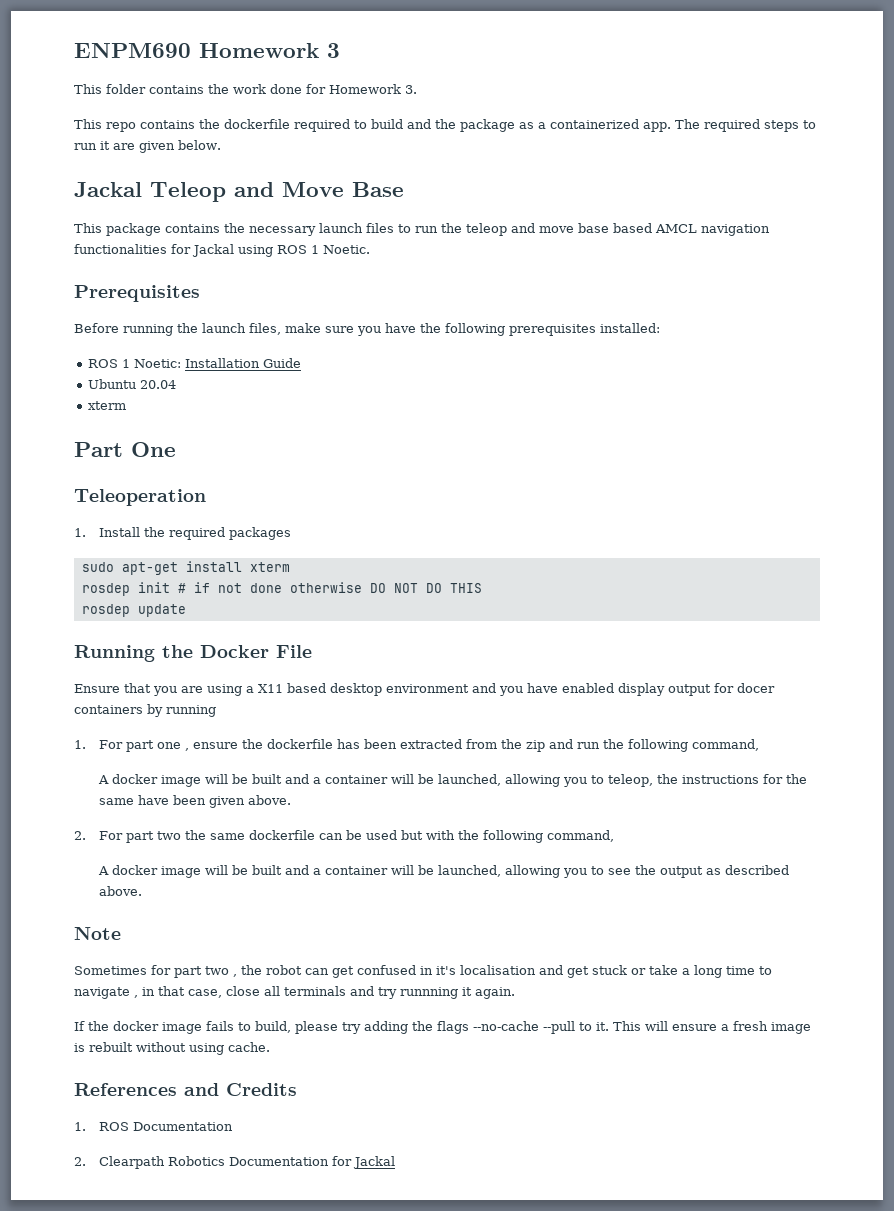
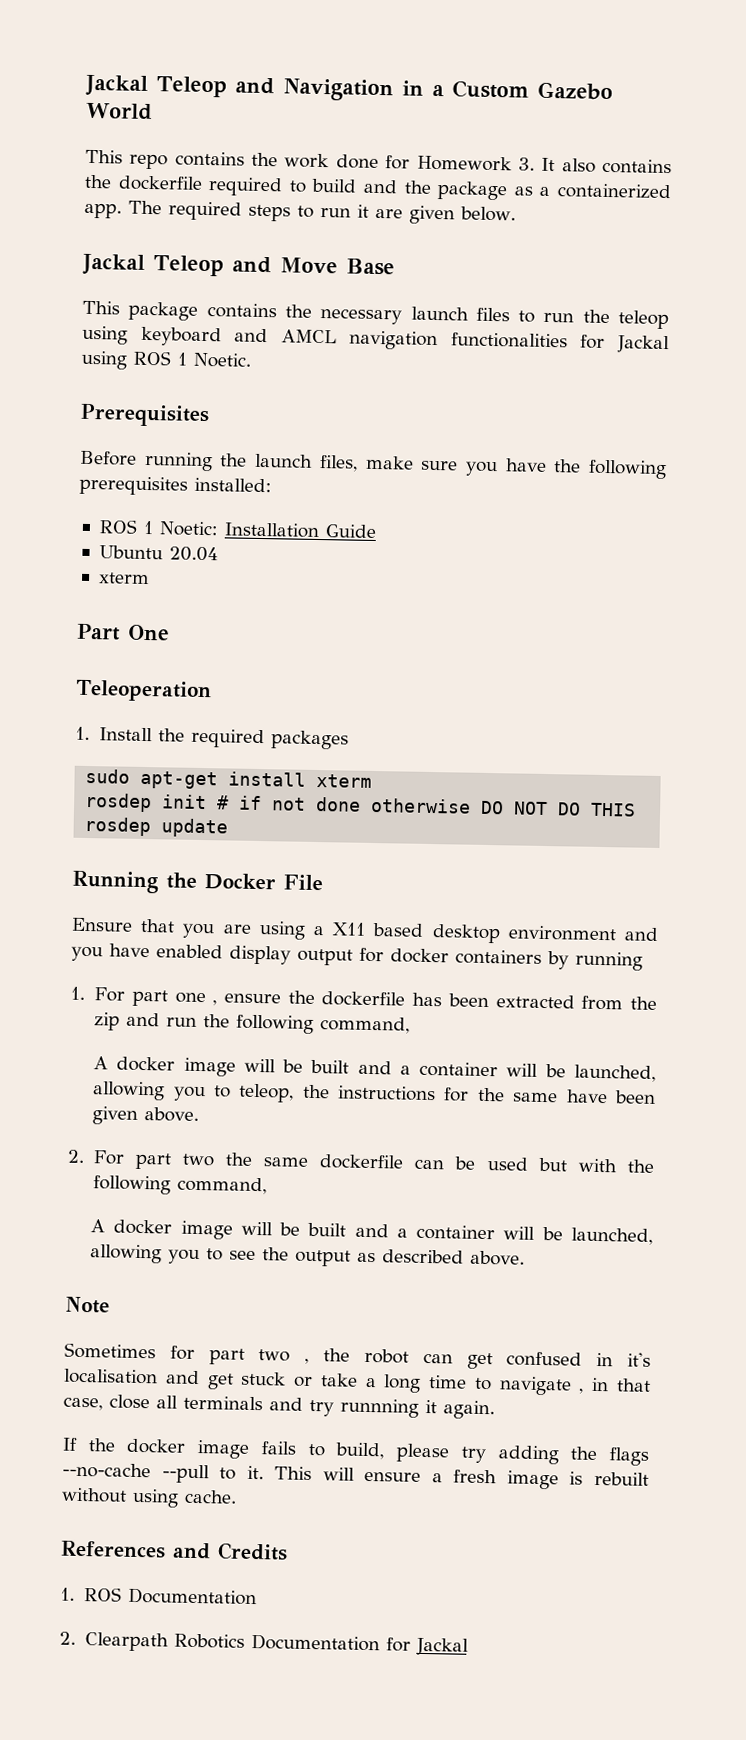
[74,43,340,58] [74,84,146,94] ENPM690 Homework 3 // This folder -> [85,74,613,102] [86,102,153,121] [85,149,169,170] Jackal Teleop and Navigation in a Custom Gazebo World // This repo
[74,119,136,132] // This repo -> [541,157,596,173] It also
[511,223,652,233] and move base based -> [82,325,269,347] using keyboard and
[737,683,775,693] docer -> [390,948,449,964] docker

